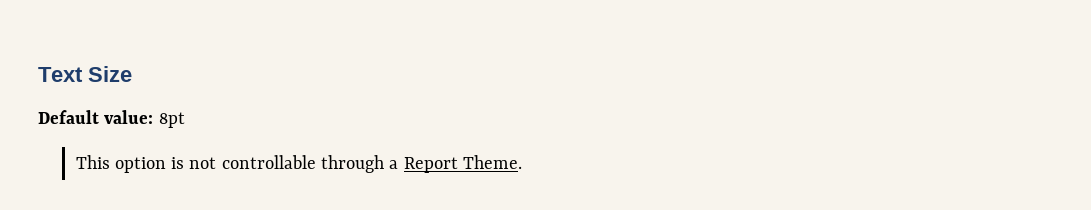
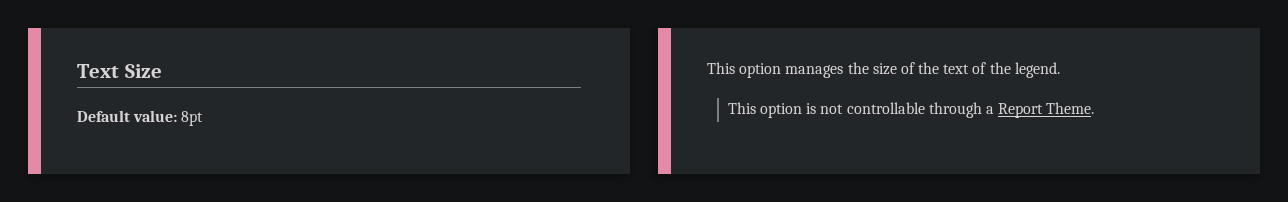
(185, 120) none -> [707,62,1060,78] // This option manages the size of the text of the legend.

